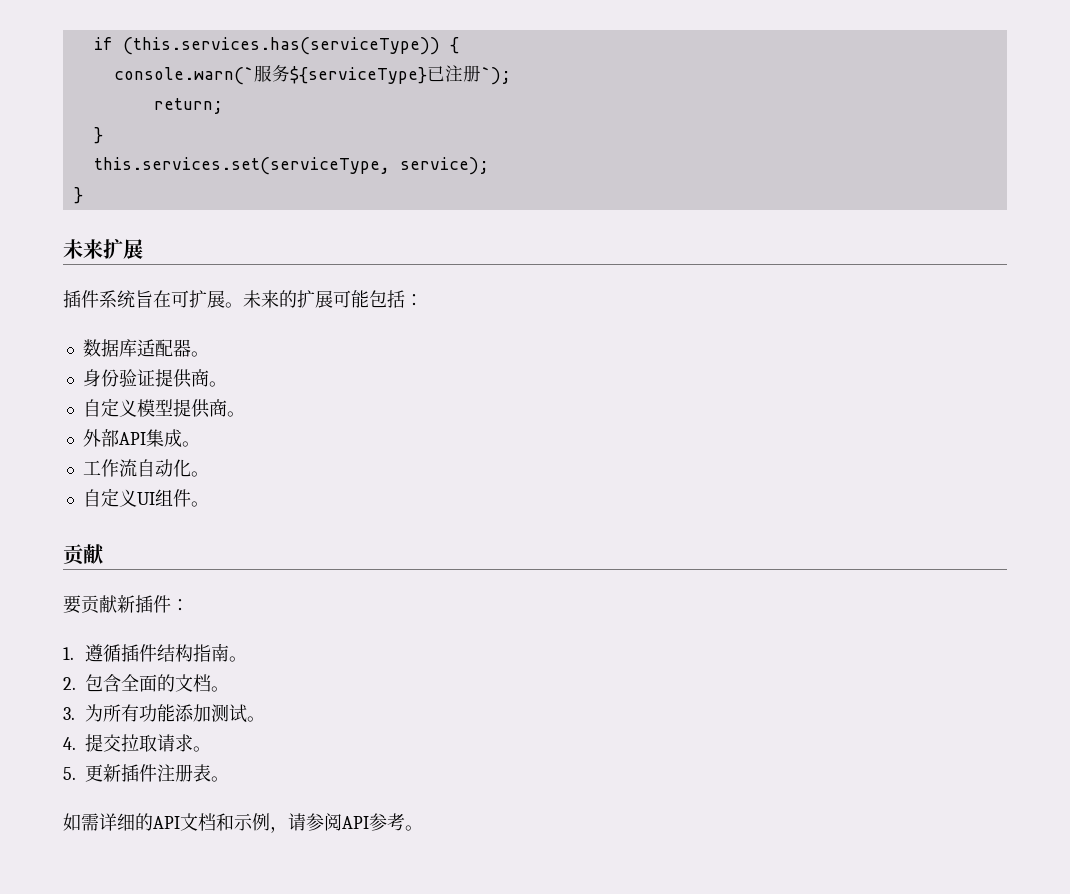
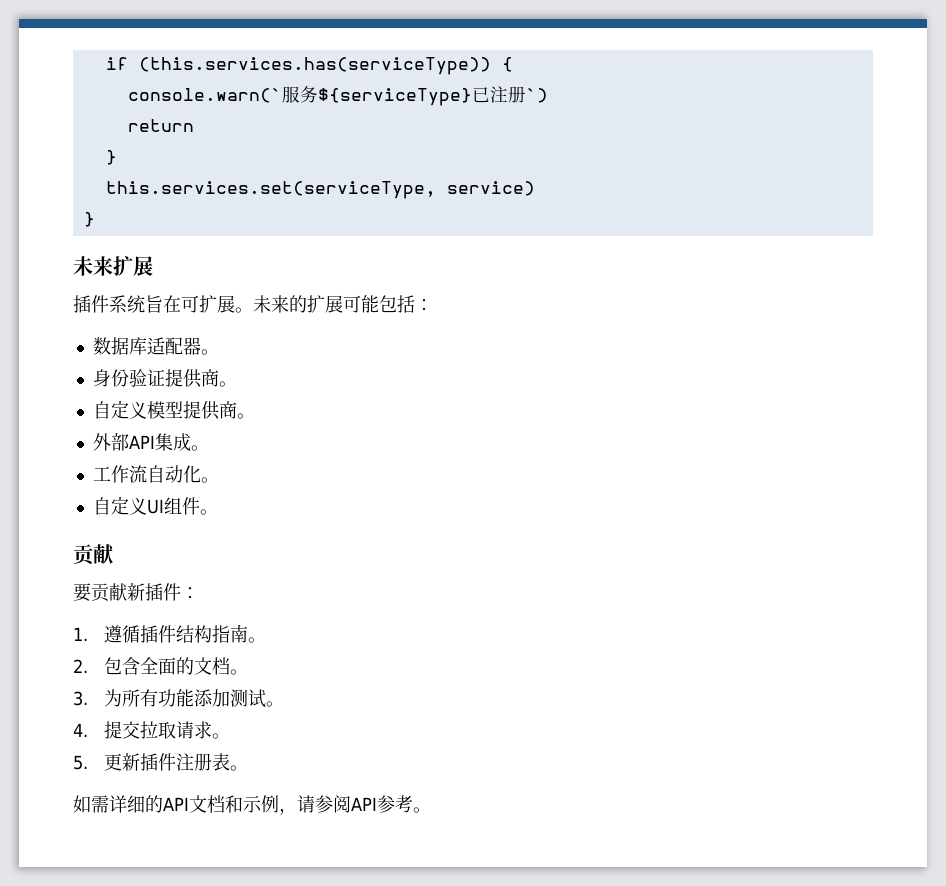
[480,67,511,85] [153,98,223,114] `); // return; -> [525,88,548,103] [127,119,194,132] `) // return
[399,157,489,175] service); -> [446,181,535,196] service)

